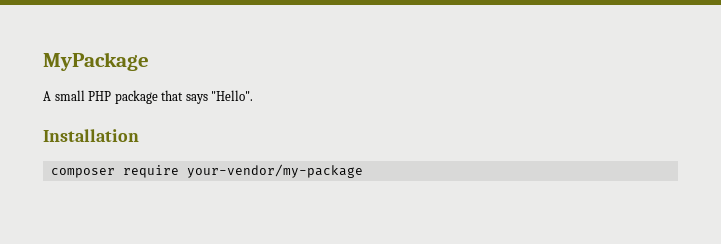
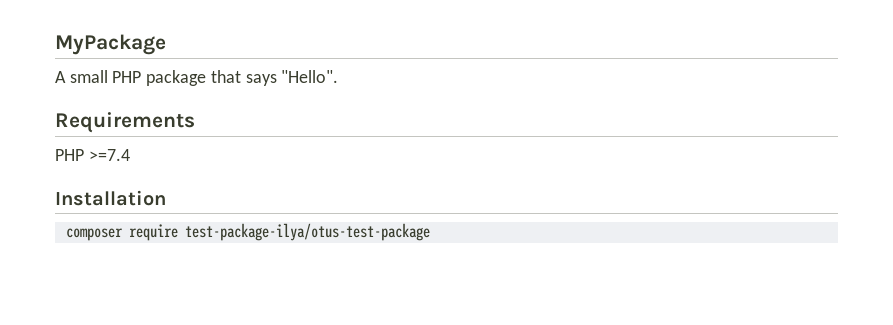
(254, 95) none -> [55,112,195,133] [55,149,130,161] // Requirements // PHP >=7.4
[186,164,363,178] your-vendor/my-package -> [184,223,430,241] test-package-ilya/otus-test-package

